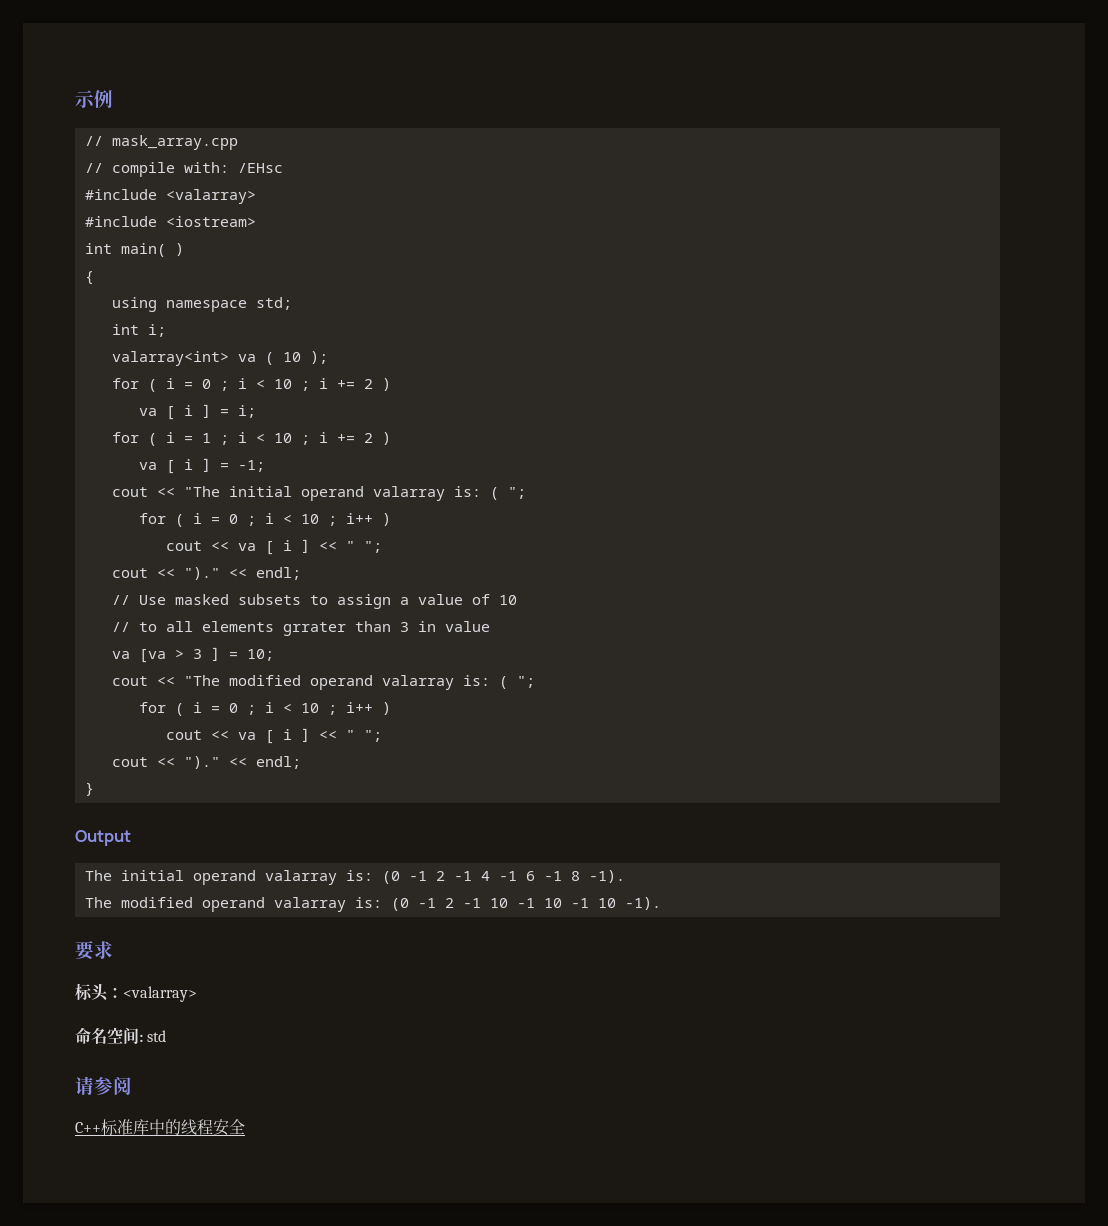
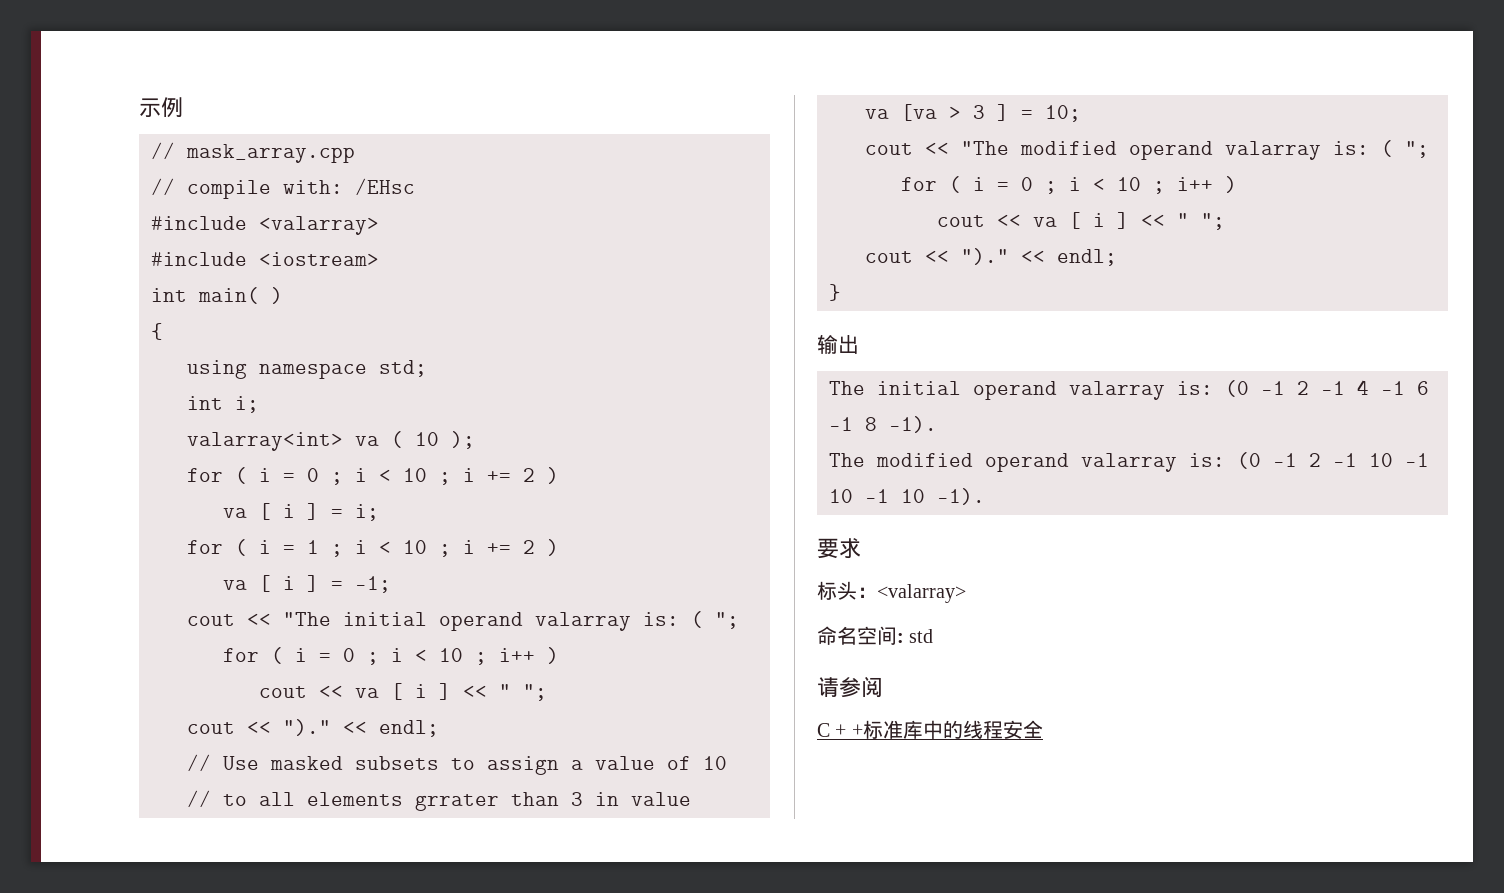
[75,830,131,846] Output -> [817,334,859,354] 输出
[75,1122,101,1133] C++ -> [817,723,863,737] C + +

